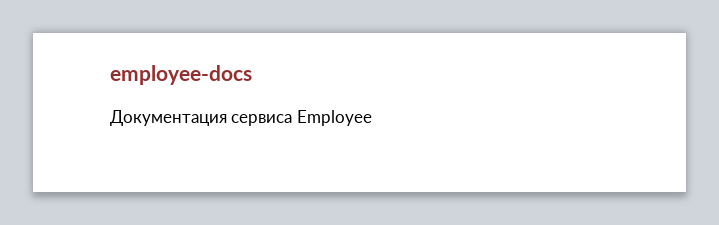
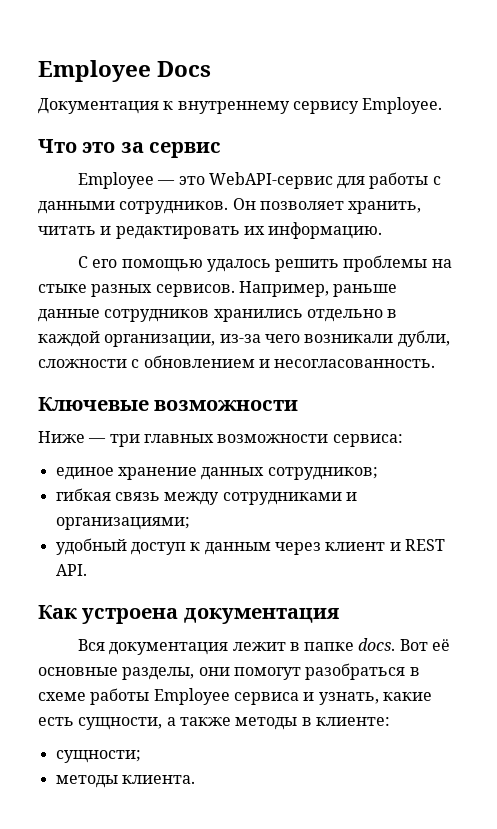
[110,65,252,85] employee-docs -> [38,60,212,82] Employee Docs
[231,110,372,126] сервиса Employee -> [163,97,443,114] [38,139,222,158] [77,172,441,189] [38,198,422,214] [38,222,383,239] [77,255,452,272] [38,281,398,297] [38,309,398,322] [38,330,450,347] [38,355,436,368] [38,397,299,411] [38,431,403,447] [55,467,378,480] [55,488,357,505] [55,517,190,530] [55,538,445,555] [55,564,87,576] [38,605,339,624] [77,638,451,655] [38,663,420,680] [38,688,432,705] [38,717,390,730] [55,750,141,763] [55,775,195,788] к внутреннему сервису Employee. // Что это за сервис // Employee — это WebAPI-сервис для работы с данными сотрудников. Он позволяет хранить, читать и редактировать их информацию. // С его помощью удалось решить проблемы на стыке разных сервисов. Например, раньше данные сотрудников хранились отдельно в каждой организации, из-за чего возникали дубли, сложности с обновлением и несогласованность. // Ключевые возможности // Ниже — три главных возможности сервиса: // единое хранение данных сотрудников; // гибкая связь между сотрудниками и организациями; // удобный доступ к данным через клиент и REST API. // Как устроена документация // Вся документация лежит в папке docs. Вот её основные разделы, они помогут разобраться в схеме работы Employee сервиса и узнать, какие есть сущности, а также методы в клиенте: // сущности; // методы клиента.

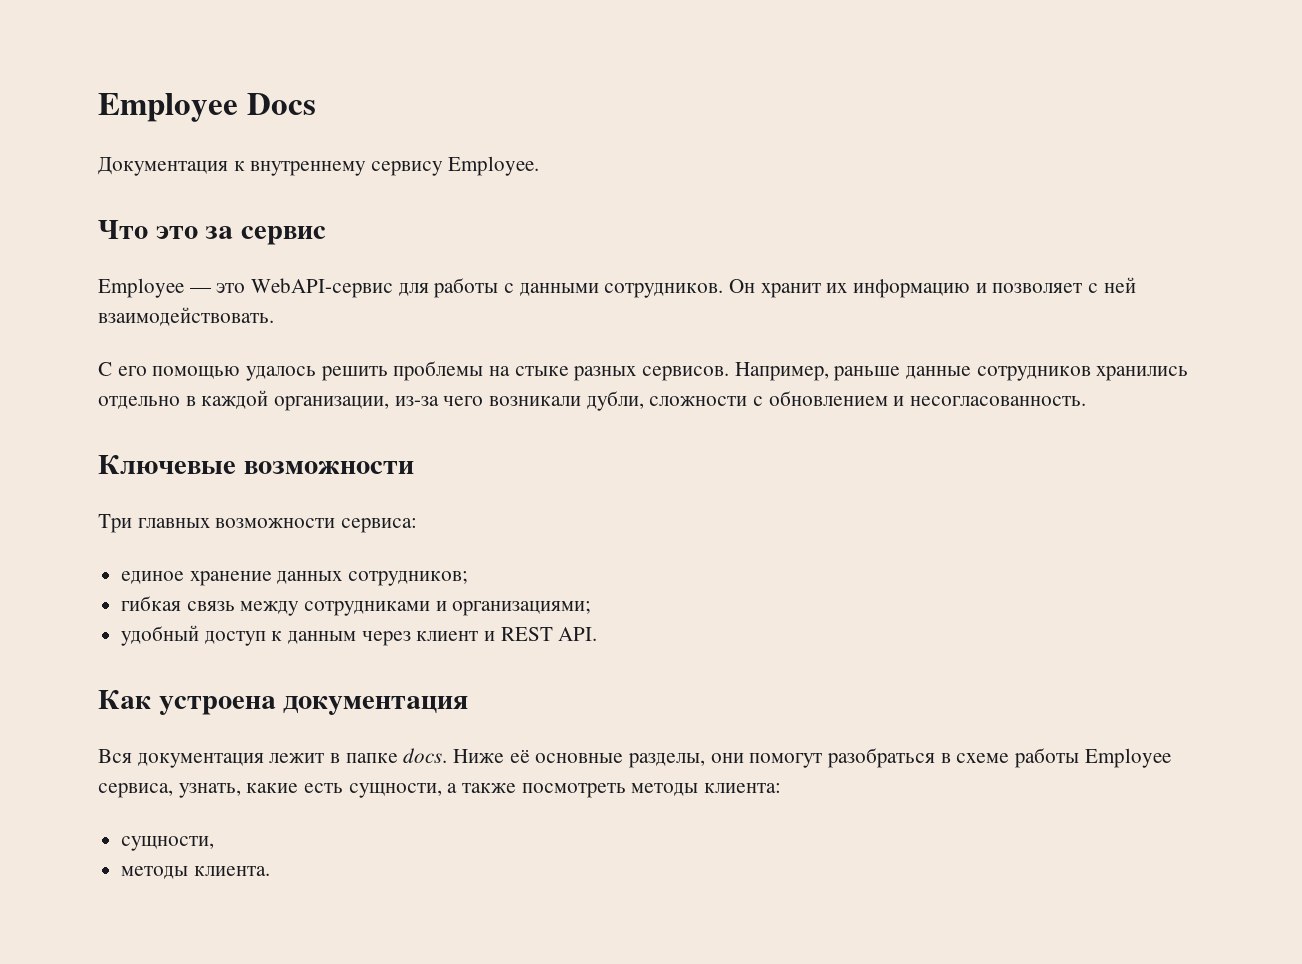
[259,201,422,214] [38,222,383,239] позволяет хранить, читать и редактировать их информацию. -> [760,277,1136,298] [98,307,274,326] хранит их информацию и позволяет с ней взаимодействовать.
[38,431,140,447] Ниже — три -> [98,514,132,533] Три
[399,639,428,651] Вот -> [453,749,505,763] Ниже
[233,692,315,705] сервиса и -> [98,783,173,798] сервиса,
[235,717,390,730] [55,750,141,763] методы в клиенте: // сущности; -> [521,783,782,798] [121,836,215,851] посмотреть методы клиента: // сущности,

